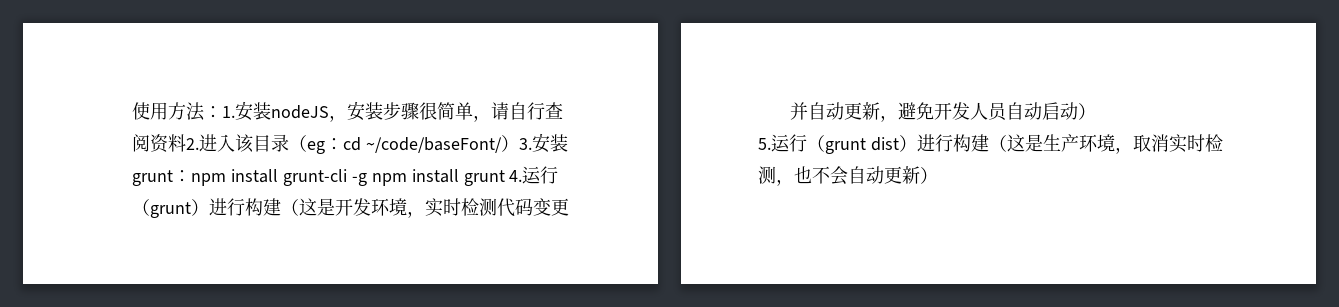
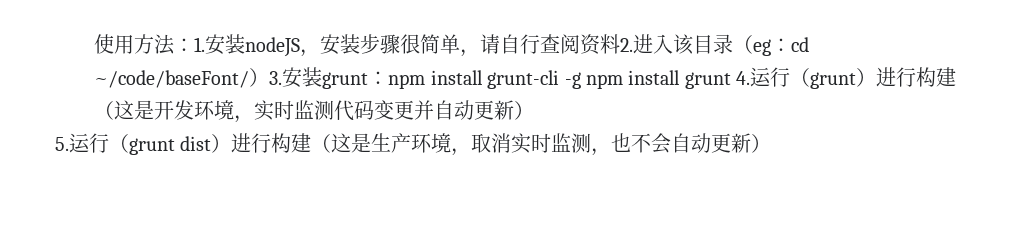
[461,198,480,216] 检 -> [294,100,315,119] 监
[880,102,1079,122] ，避免开发人员自动启动 -> (515, 110) none
[1204,134,1223,152] 检 -> [551,133,572,152] 监

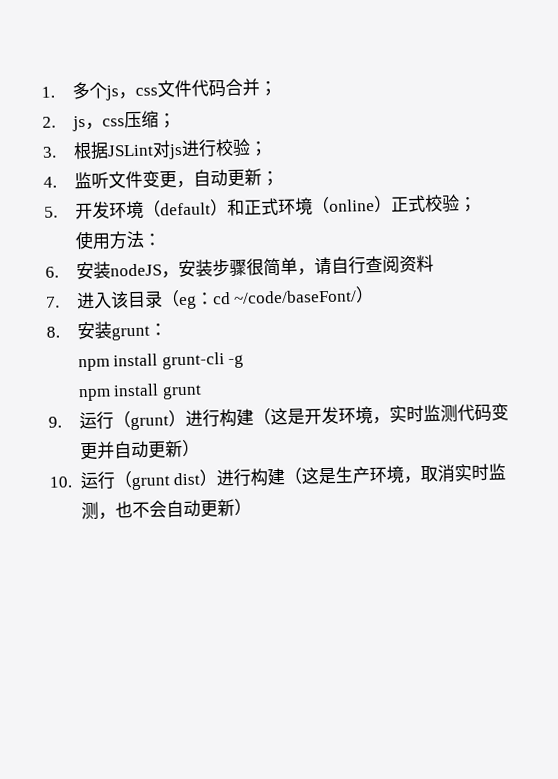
(94, 44) none -> [41,78,277,101] [42,110,176,132] [42,138,268,160] [43,168,279,190] [44,194,477,220] 1.多个js，css文件代码合并； // 2. js，css压缩； // 3.根据JSLint对js进行校验； // 4.监听文件变更，自动更新； // 5.开发环境（default）和正式环境（online）正式校验； //
[194,37,206,52] 1. -> [45,266,59,278] // 6.
[620,38,634,52] 2. -> [46,296,60,308] // 7.
[269,71,283,85] 3. -> [46,326,60,338] // 8.
(389, 78) none -> (167, 329) //
(581, 80) none -> (245, 361) //
[736,71,751,85] 4. -> [48,416,62,428] // 9.
[55,137,69,151] 5. -> [49,476,72,488] 10.

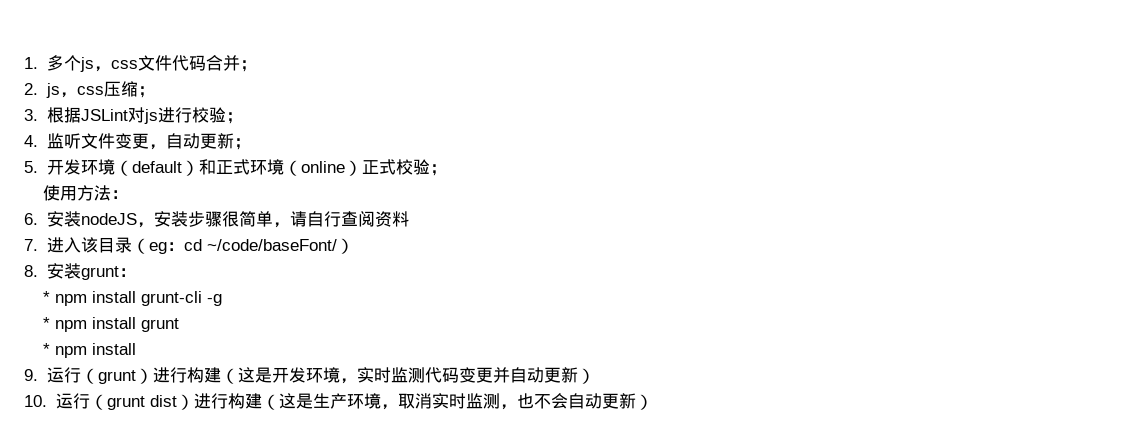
(167, 329) none -> [42,291,50,303] *
(245, 361) none -> [42,317,50,329] *
(202, 392) none -> [42,343,136,358] // * npm install

